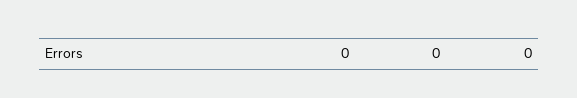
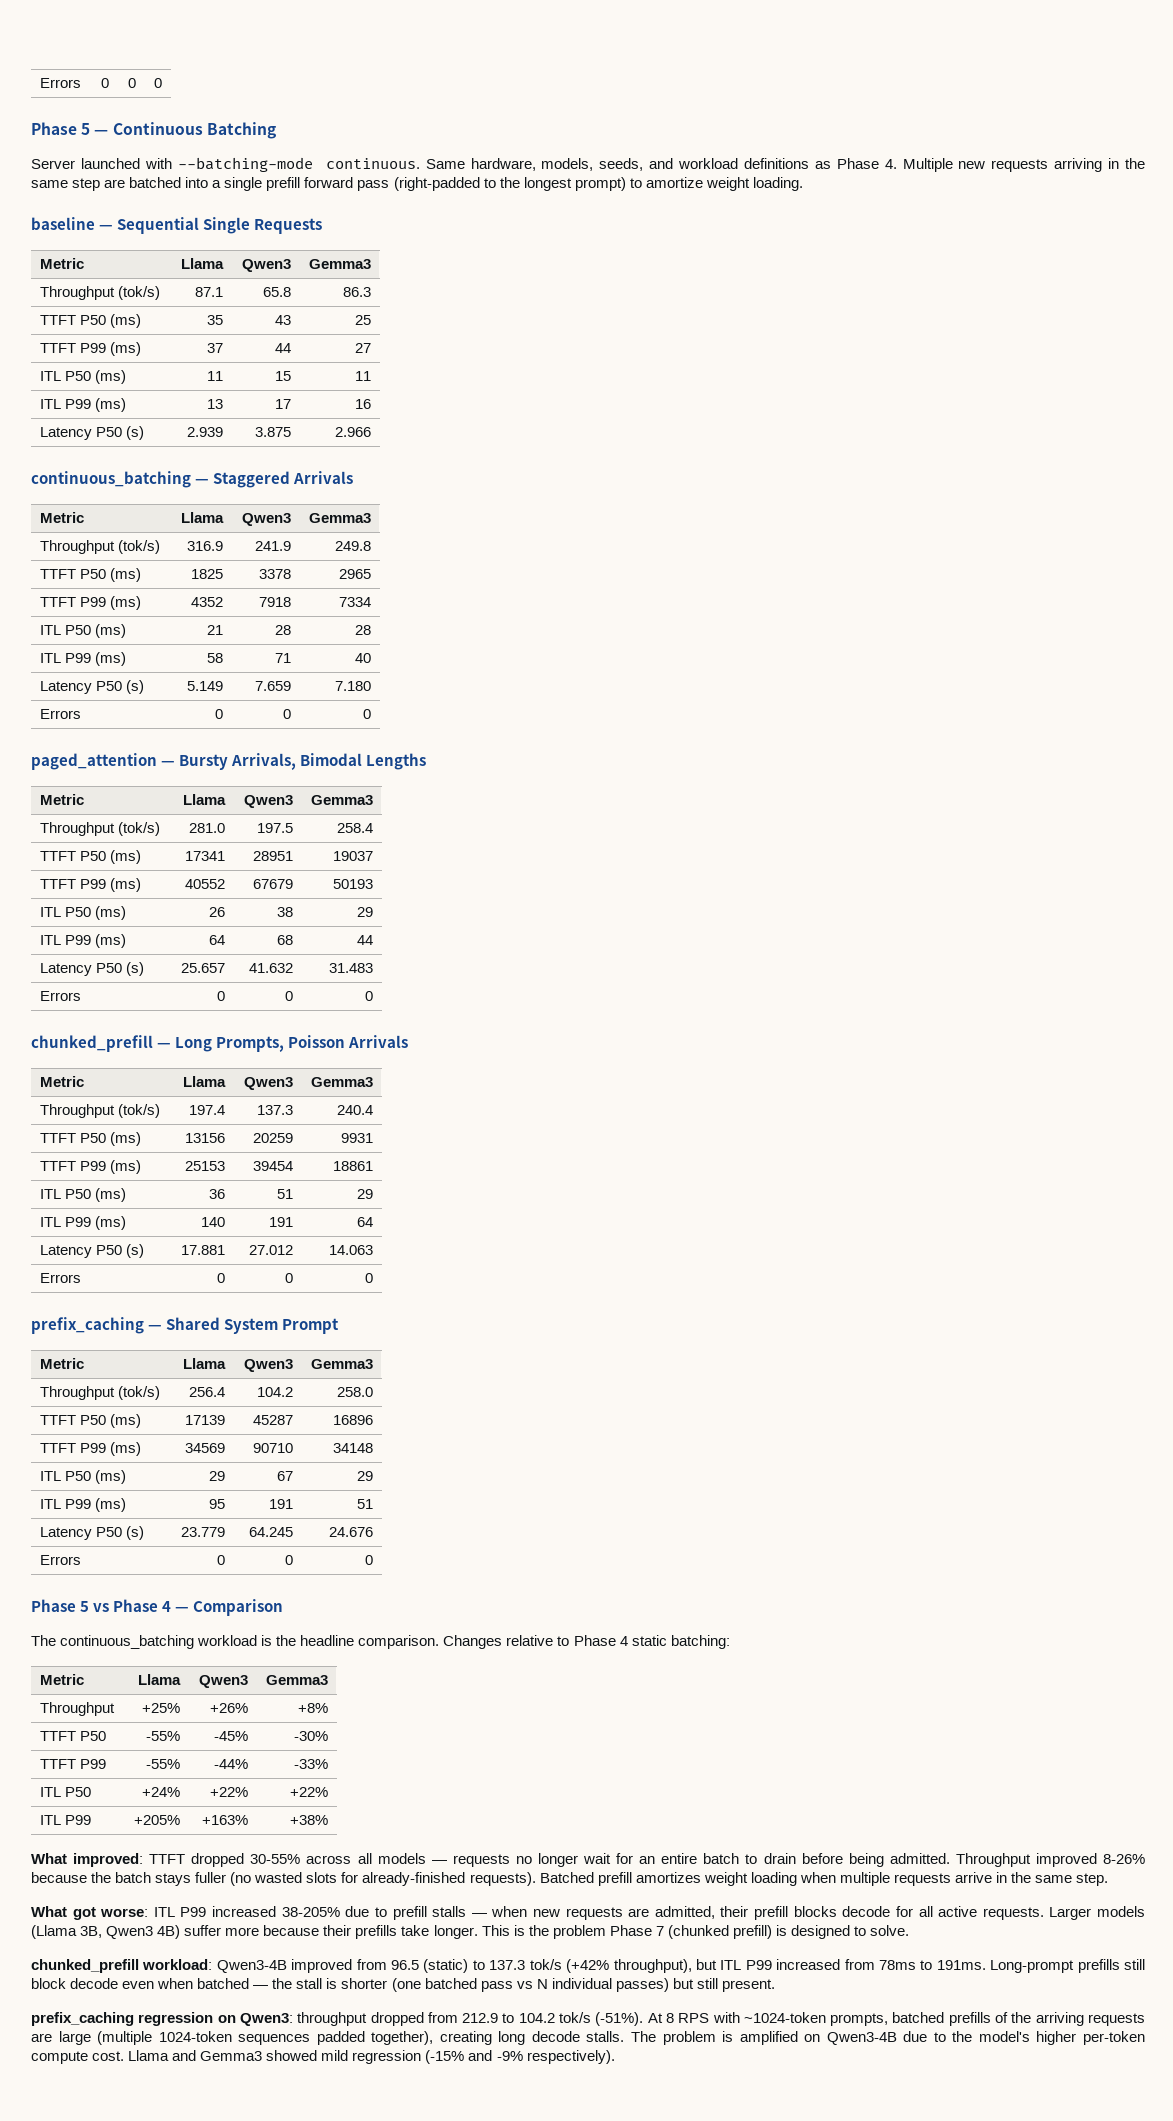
[44,48,83,59] [341,48,350,58] [432,48,441,58] [524,48,533,58] Errors | 0 | 0 | 0 -> [39,78,81,88] [101,78,110,88] [128,78,137,88] [154,78,163,88] [31,122,276,139] [31,157,1146,172] [31,177,803,191] [31,217,323,234] [39,258,84,269] [181,258,225,269] [242,259,292,272] [309,259,372,269] [39,286,160,300] [195,287,224,297] [263,287,292,297] [343,287,372,297] [39,314,141,328] [207,315,224,325] [275,315,292,325] [355,315,372,325] [39,342,141,356] [207,343,224,353] [275,343,292,353] [355,343,372,353] [39,370,126,384] [207,371,224,381] [275,371,292,381] [355,371,372,381] [39,398,126,412] [207,399,224,409] [275,399,292,409] [355,399,372,409] [39,426,144,440] [187,427,224,437] [255,427,292,437] [335,427,372,437] [31,471,354,488] [39,512,84,523] [181,512,225,523] [242,513,292,526] [309,513,372,523] [39,540,160,554] [187,541,224,551] [255,541,292,551] [335,541,372,551] [39,568,141,582] [191,569,224,579] [259,569,292,579] [339,569,372,579] [39,596,141,610] [191,597,224,607] [259,597,292,607] [339,597,372,607] [39,624,126,638] [207,625,224,635] [275,625,292,635] [355,625,372,635] [39,652,126,666] [207,653,224,663] [275,653,292,663] [355,653,372,663] [39,680,144,694] [187,681,224,691] [255,681,292,691] [335,681,372,691] [39,709,81,719] [215,709,224,719] [283,709,292,719] [363,709,372,719] [31,753,427,770] [39,794,84,805] [183,794,227,805] [244,795,294,808] [311,795,374,805] [39,822,160,836] [189,823,226,833] [257,823,294,833] [337,823,374,833] [39,850,141,864] [185,851,226,861] [253,851,294,861] [333,851,374,861] [39,878,141,892] [185,879,226,889] [253,879,294,889] [333,879,374,889] [39,906,126,920] [209,907,226,917] [277,907,294,917] [357,907,374,917] [39,934,126,948] [209,935,226,945] [277,935,294,945] [357,935,374,945] [39,962,144,976] [181,963,226,973] [249,963,294,973] [329,963,374,973] [39,991,81,1001] [217,991,226,1001] [285,991,294,1001] [365,991,374,1001] [31,1035,409,1052] [39,1076,84,1087] [183,1076,227,1087] [244,1077,294,1090] [311,1077,374,1087] [39,1104,160,1118] [189,1105,226,1115] [257,1105,294,1115] [337,1105,374,1115] [39,1132,141,1146] [185,1133,226,1143] [253,1133,294,1143] [341,1133,374,1143] [39,1160,141,1174] [185,1161,226,1171] [253,1161,294,1171] [333,1161,374,1171] [39,1188,126,1202] [209,1189,226,1199] [277,1189,294,1199] [357,1189,374,1199] [39,1216,126,1230] [201,1217,226,1227] [269,1217,294,1227] [357,1217,374,1227] [39,1244,144,1258] [181,1245,226,1255] [249,1245,294,1255] [329,1245,374,1255] [39,1273,81,1283] [217,1273,226,1283] [285,1273,294,1283] [365,1273,374,1283] [31,1317,340,1334] [39,1358,84,1369] [183,1358,227,1369] [244,1359,294,1372] [311,1359,374,1369] [39,1386,160,1400] [189,1387,226,1397] [257,1387,294,1397] [337,1387,374,1397] [39,1414,141,1428] [185,1415,226,1425] [253,1415,294,1425] [333,1415,374,1425] [39,1442,141,1456] [185,1443,226,1453] [253,1443,294,1453] [333,1443,374,1453] [39,1470,126,1484] [209,1471,226,1481] [277,1471,294,1481] [357,1471,374,1481] [39,1498,126,1512] [209,1499,226,1509] [269,1499,294,1509] [357,1499,374,1509] [39,1526,144,1540] [181,1527,226,1537] [249,1527,294,1537] [329,1527,374,1537] [39,1555,81,1565] [217,1555,226,1565] [285,1555,294,1565] [365,1555,374,1565] [31,1599,284,1616] [31,1635,730,1649] [39,1674,84,1685] [138,1674,182,1685] [199,1675,249,1688] [266,1675,329,1685] [39,1702,115,1716] [142,1703,181,1713] [210,1703,249,1713] [298,1703,329,1713] [39,1731,106,1741] [146,1731,181,1741] [214,1731,249,1741] [294,1731,329,1741] [39,1759,106,1769] [146,1759,181,1769] [214,1759,249,1769] [294,1759,329,1769] [39,1787,91,1797] [142,1787,181,1797] [210,1787,249,1797] [290,1787,329,1797] [39,1815,91,1825] [134,1815,181,1825] [202,1815,249,1825] [290,1815,329,1825] [31,1853,1146,1867] [31,1872,1109,1886] [31,1906,1146,1920] [31,1925,910,1939] [31,1959,1145,1973] [31,1978,775,1992] [31,2012,1146,2026] [31,2031,1145,2045] [31,2050,615,2064] Errors | 0 | 0 | 0 // Phase 5 — Continuous Batching // Server launched with --batching-mode continuous. Same hardware, models, seeds, and workload definitions as Phase 4. Multiple new requests arriving in the same step are batched into a single prefill forward pass (right-padded to the longest prompt) to amortize weight loading. // baseline — Sequential Single Requests // Metric | Llama | Qwen3 | Gemma3 // Throughput (tok/s) | 87.1 | 65.8 | 86.3 // TTFT P50 (ms) | 35 | 43 | 25 // TTFT P99 (ms) | 37 | 44 | 27 // ITL P50 (ms) | 11 | 15 | 11 // ITL P99 (ms) | 13 | 17 | 16 // Latency P50 (s) | 2.939 | 3.875 | 2.966 // continuous_batching — Staggered Arrivals // Metric | Llama | Qwen3 | Gemma3 // Throughput (tok/s) | 316.9 | 241.9 | 249.8 // TTFT P50 (ms) | 1825 | 3378 | 2965 // TTFT P99 (ms) | 4352 | 7918 | 7334 // ITL P50 (ms) | 21 | 28 | 28 // ITL P99 (ms) | 58 | 71 | 40 // Latency P50 (s) | 5.149 | 7.659 | 7.180 // Errors | 0 | 0 | 0 // paged_attention — Bursty Arrivals, Bimodal Lengths // Metric | Llama | Qwen3 | Gemma3 // Throughput (tok/s) | 281.0 | 197.5 | 258.4 // TTFT P50 (ms) | 17341 | 28951 | 19037 // TTFT P99 (ms) | 40552 | 67679 | 50193 // ITL P50 (ms) | 26 | 38 | 29 // ITL P99 (ms) | 64 | 68 | 44 // Latency P50 (s) | 25.657 | 41.632 | 31.483 // Errors | 0 | 0 | 0 // chunked_prefill — Long Prompts, Poisson Arrivals // Metric | Llama | Qwen3 | Gemma3 // Throughput (tok/s) | 197.4 | 137.3 | 240.4 // TTFT P50 (ms) | 13156 | 20259 | 9931 // TTFT P99 (ms) | 25153 | 39454 | 18861 // ITL P50 (ms) | 36 | 51 | 29 // ITL P99 (ms) | 140 | 191 | 64 // Latency P50 (s) | 17.881 | 27.012 | 14.063 // Errors | 0 | 0 | 0 // prefix_caching — Shared System Prompt // Metric | Llama | Qwen3 | Gemma3 // Throughput (tok/s) | 256.4 | 104.2 | 258.0 // TTFT P50 (ms) | 17139 | 45287 | 16896 // TTFT P99 (ms) | 34569 | 90710 | 34148 // ITL P50 (ms) | 29 | 67 | 29 // ITL P99 (ms) | 95 | 191 | 51 // Latency P50 (s) | 23.779 | 64.245 | 24.676 // Errors | 0 | 0 | 0 // Phase 5 vs Phase 4 — Comparison // The continuous_batching workload is the headline comparison. Changes relative to Phase 4 static batching: // Metric | Llama | Qwen3 | Gemma3 // Throughput | +25% | +26% | +8% // TTFT P50 | -55% | -45% | -30% // TTFT P99 | -55% | -44% | -33% // ITL P50 | +24% | +22% | +22% // ITL P99 | +205% | +163% | +38% // What improved: TTFT dropped 30-55% across all models — requests no longer wait for an entire batch to drain before being admitted. Throughput improved 8-26% because the batch stays fuller (no wasted slots for already-finished requests). Batched prefill amortizes weight loading when multiple requests arrive in the same step. // What got worse: ITL P99 increased 38-205% due to prefill stalls — when new requests are admitted, their prefill blocks decode for all active requests. Larger models (Llama 3B, Qwen3 4B) suffer more because their prefills take longer. This is the problem Phase 7 (chunked prefill) is designed to solve. // chunked_prefill workload: Qwen3-4B improved from 96.5 (static) to 137.3 tok/s (+42% throughput), but ITL P99 increased from 78ms to 191ms. Long-prompt prefills still block decode even when batched — the stall is shorter (one batched pass vs N individual passes) but still present. // prefix_caching regression on Qwen3: throughput dropped from 212.9 to 104.2 tok/s (-51%). At 8 RPS with ~1024-token prompts, batched prefills of the arriving requests are large (multiple 1024-token sequences padded together), creating long decode stalls. The problem is amplified on Qwen3-4B due to the model's higher per-token compute cost. Llama and Gemma3 showed mild regression (-15% and -9% respectively).

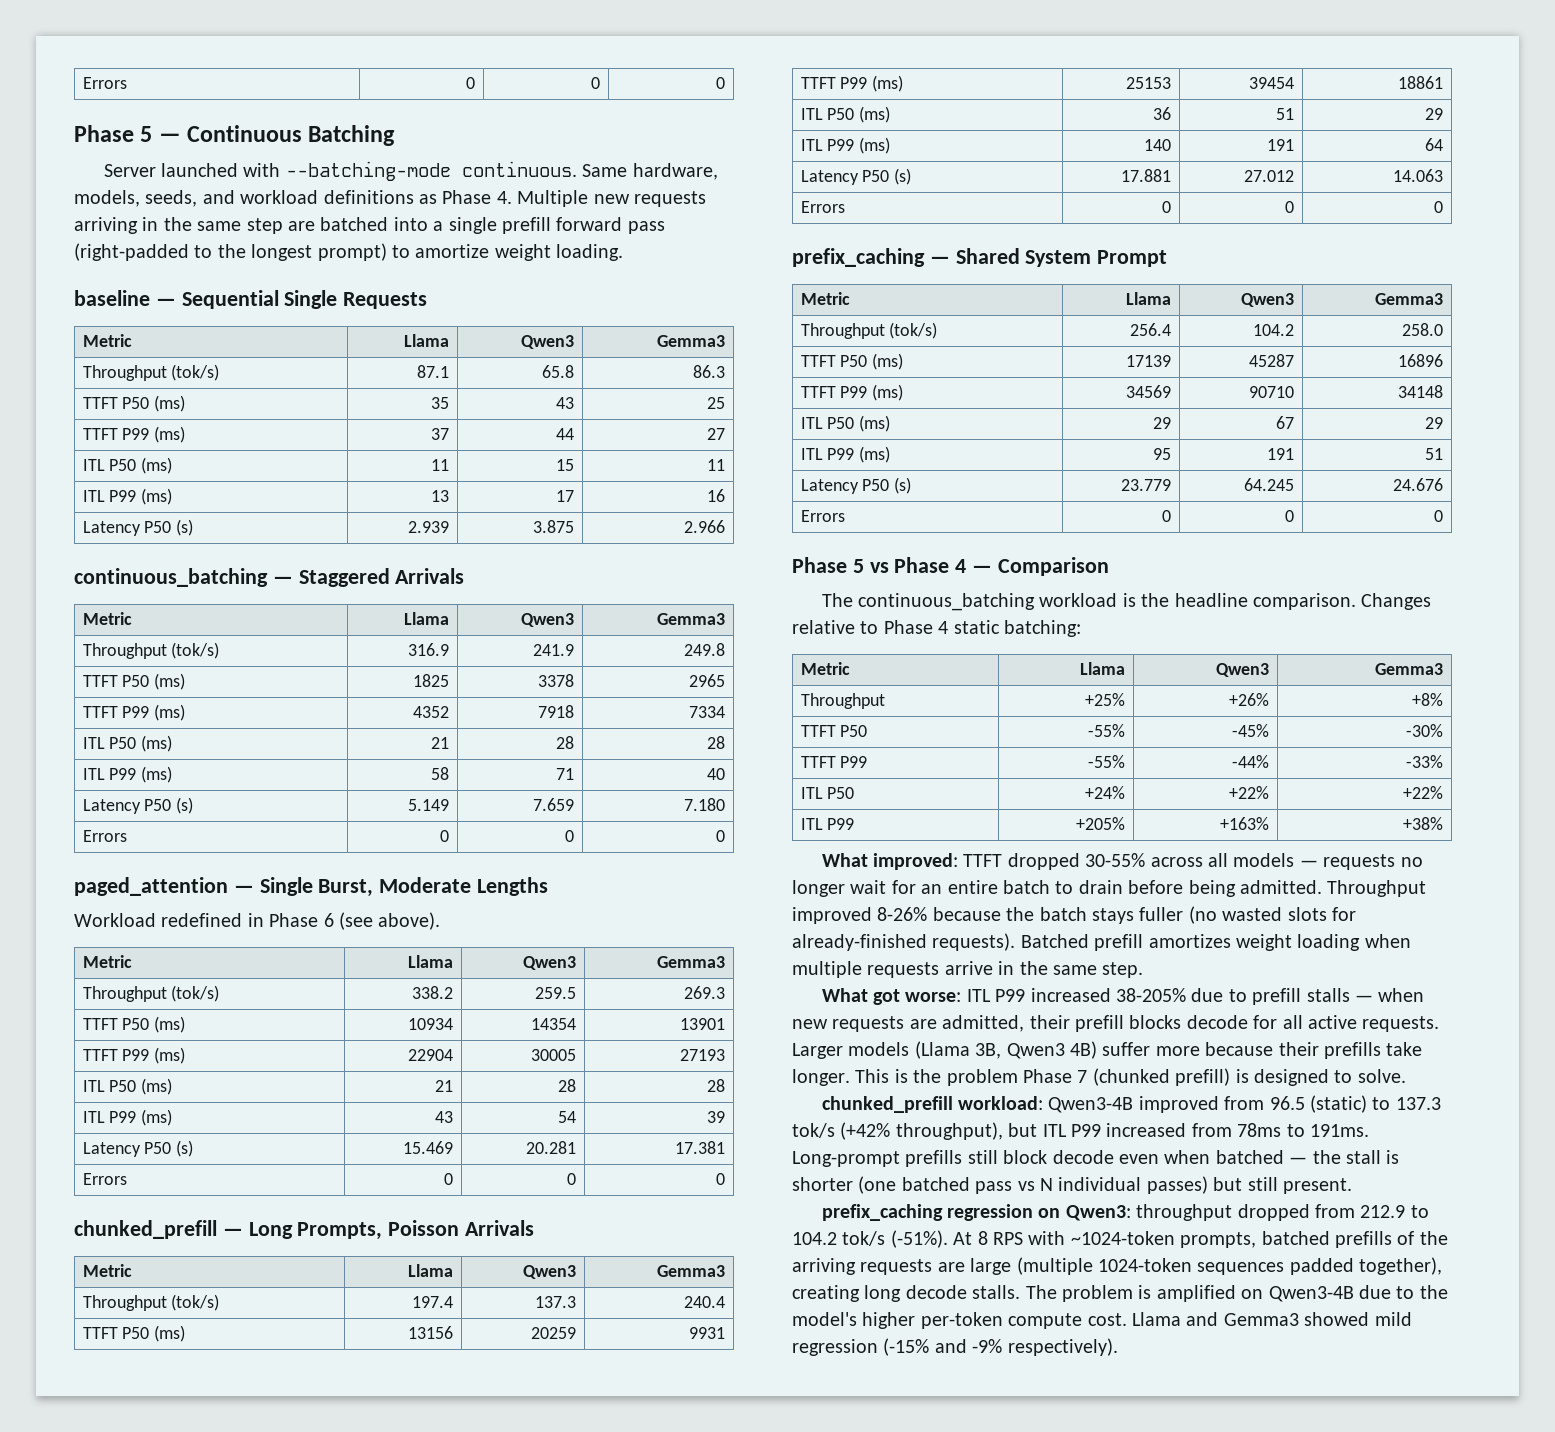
[179,753,427,770] [39,794,84,805] [183,794,227,805] [244,795,294,808] [311,795,374,805] [39,822,160,836] [189,823,226,833] [257,823,294,833] [337,823,374,833] [39,850,141,864] [185,851,226,861] [253,851,294,861] [333,851,374,861] [39,878,141,892] [185,879,226,889] [253,879,294,889] [333,879,374,889] [39,906,126,920] [209,907,226,917] [277,907,294,917] [357,907,374,917] [39,934,126,948] [209,935,226,945] [277,935,294,945] [357,935,374,945] [39,962,144,976] [181,963,226,973] [249,963,294,973] [329,963,374,973] Bursty Arrivals, Bimodal Lengths // Metric | Llama | Qwen3 | Gemma3 // Throughput (tok/s) | 281.0 | 197.5 | 258.4 // TTFT P50 (ms) | 17341 | 28951 | 19037 // TTFT P99 (ms) | 40552 | 67679 | 50193 // ITL P50 (ms) | 26 | 38 | 29 // ITL P99 (ms) | 64 | 68 | 44 // Latency P50 (s) | 25.657 | 41.632 | 31.483 -> [259,877,549,897] [74,912,441,930] [82,955,132,968] [408,955,454,968] [523,956,577,970] [657,956,726,968] [82,985,220,1002] [412,986,454,999] [535,987,577,999] [684,986,726,999] [82,1016,186,1033] [408,1018,454,1030] [531,1018,577,1030] [680,1018,726,1030] [82,1047,186,1064] [408,1049,454,1061] [531,1049,577,1061] [680,1049,726,1061] [82,1078,173,1095] [435,1080,454,1092] [558,1079,577,1092] [707,1079,726,1092] [82,1109,173,1126] [435,1111,454,1123] [558,1111,577,1123] [707,1111,726,1123] [82,1140,194,1157] [403,1141,454,1154] [526,1141,577,1154] [675,1141,726,1154] Single Burst, Moderate Lengths // Workload redefined in Phase 6 (see above). // Metric | Llama | Qwen3 | Gemma3 // Throughput (tok/s) | 338.2 | 259.5 | 269.3 // TTFT P50 (ms) | 10934 | 14354 | 13901 // TTFT P99 (ms) | 22904 | 30005 | 27193 // ITL P50 (ms) | 21 | 28 | 28 // ITL P99 (ms) | 43 | 54 | 39 // Latency P50 (s) | 15.469 | 20.281 | 17.381

